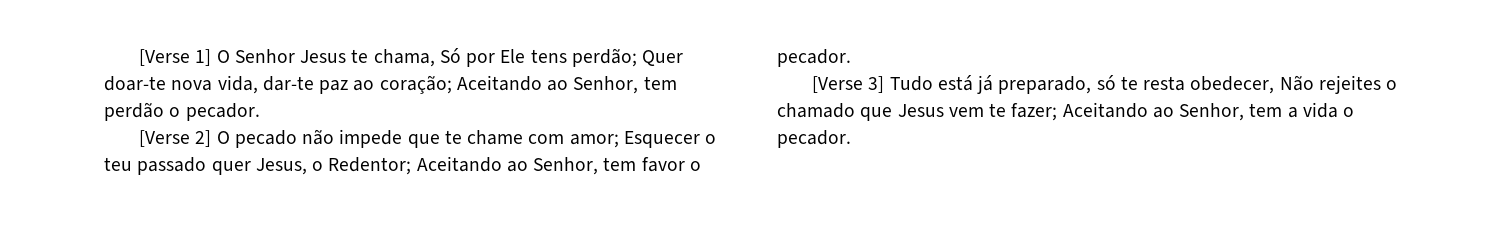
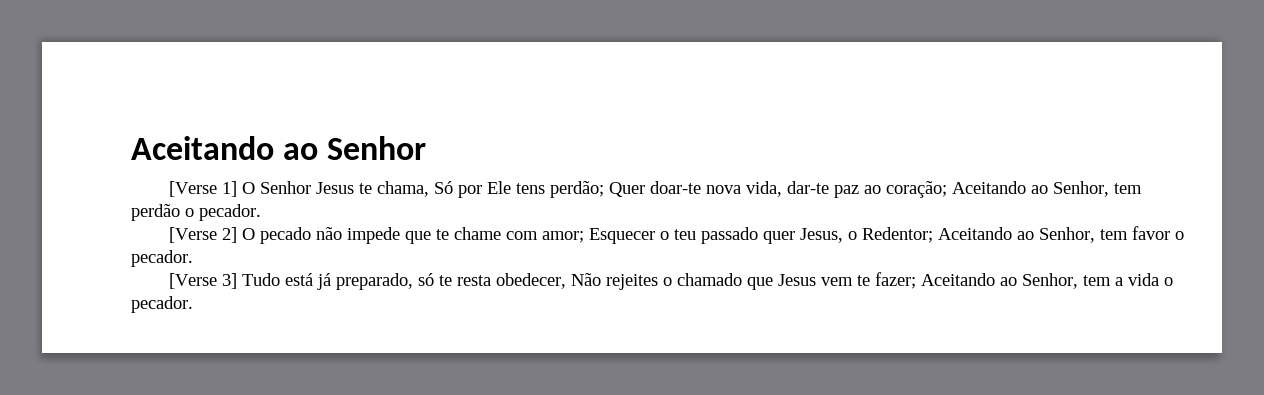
(139, 57) none -> [131,136,427,160] Aceitando ao Senhor //

